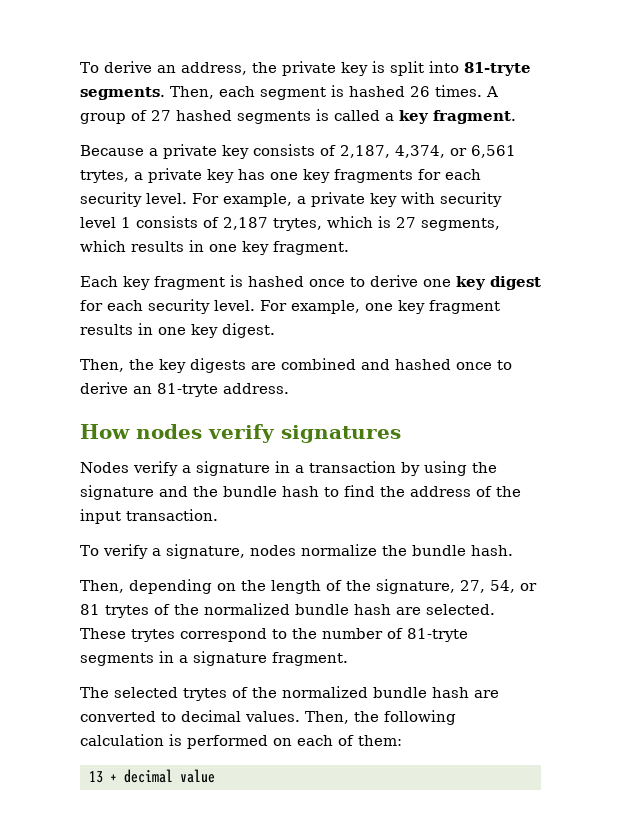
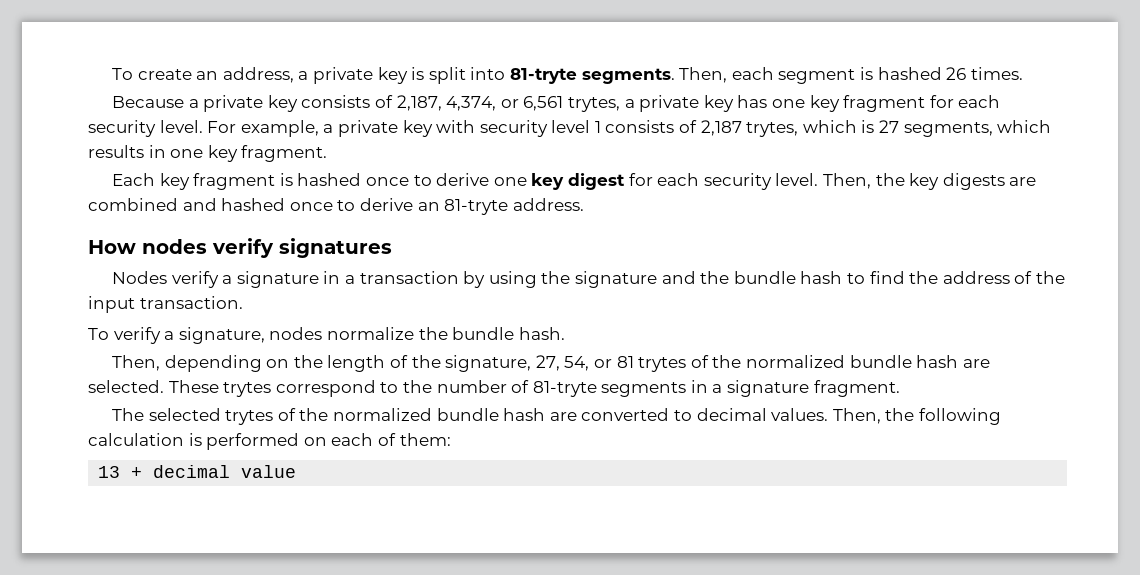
[80,61,152,73] To derive -> [112,68,192,80] To create
[251,62,277,73] the -> [298,71,309,80] a
[486,86,498,97] [80,109,516,124] A group of 27 hashed segments is called a key fragment. -> (1023, 73) none
[334,169,413,183] fragments -> [843,95,926,112] fragment
[260,300,500,314] [80,323,275,338] For example, one key fragment results in one key digest. // -> (819, 179) none

